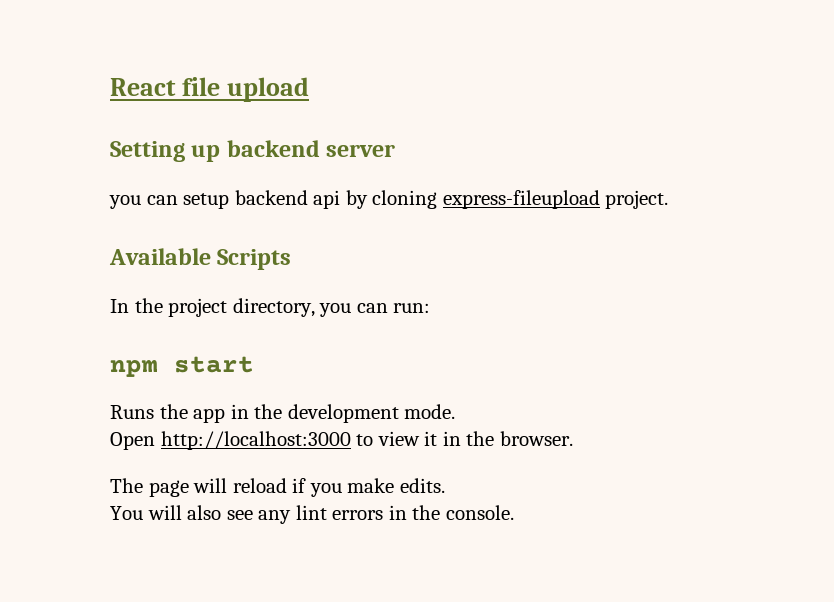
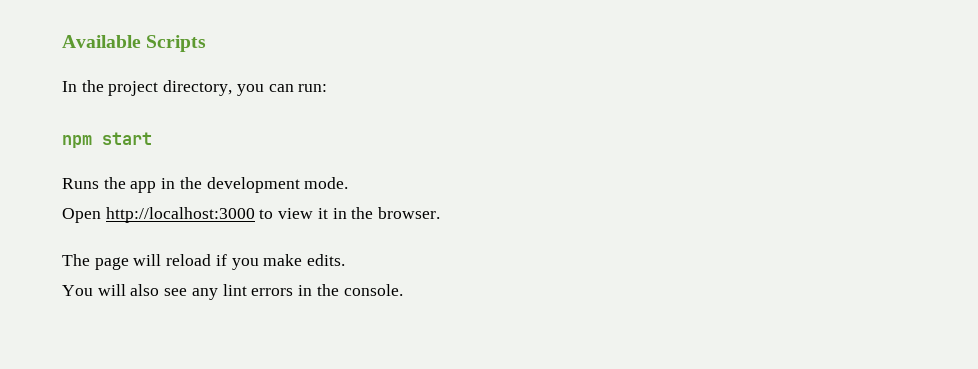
[110,77,310,102] [110,140,396,162] [109,190,669,209] React file upload // Setting up backend server // you can setup backend api by cloning express-fileupload project. // -> (62, 41) none

